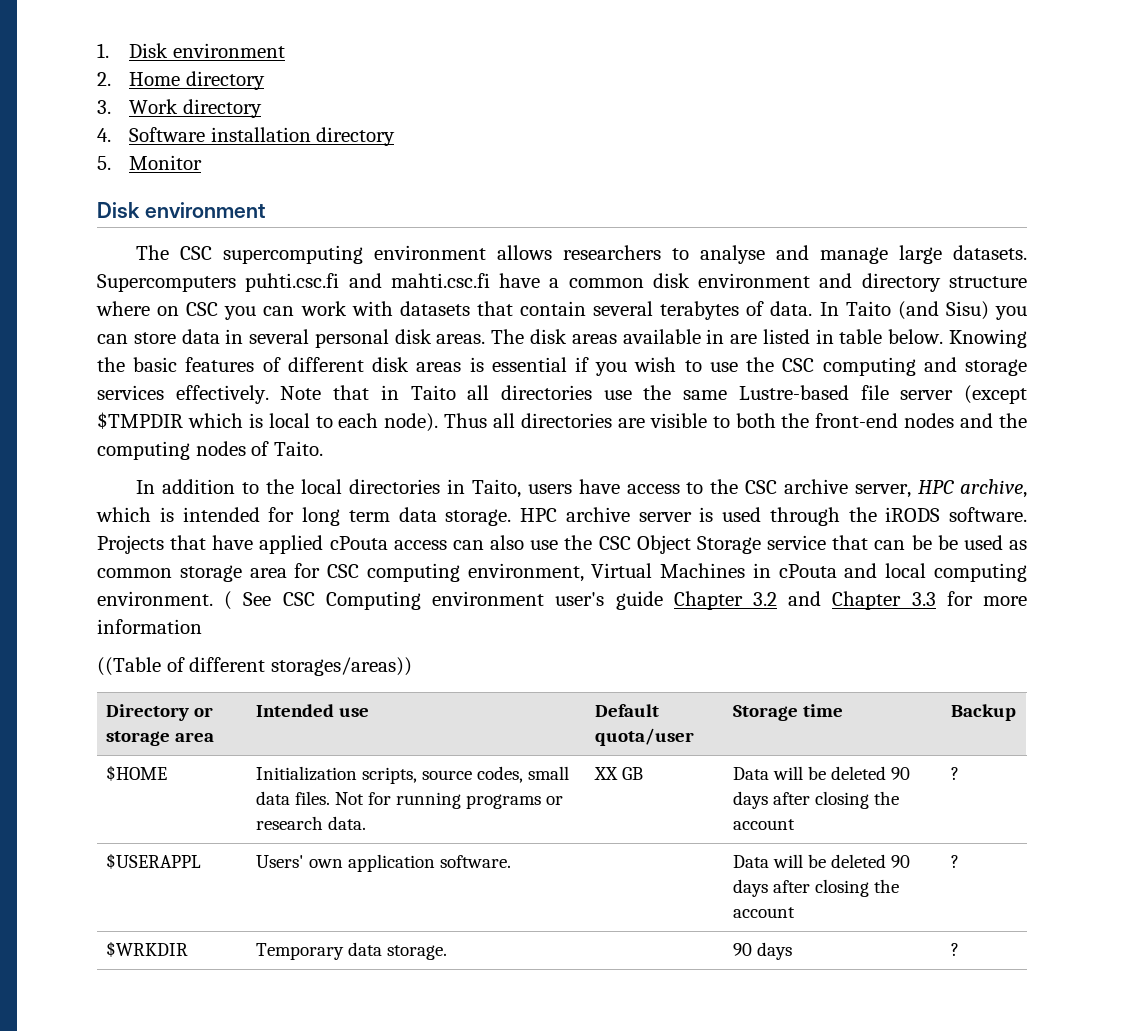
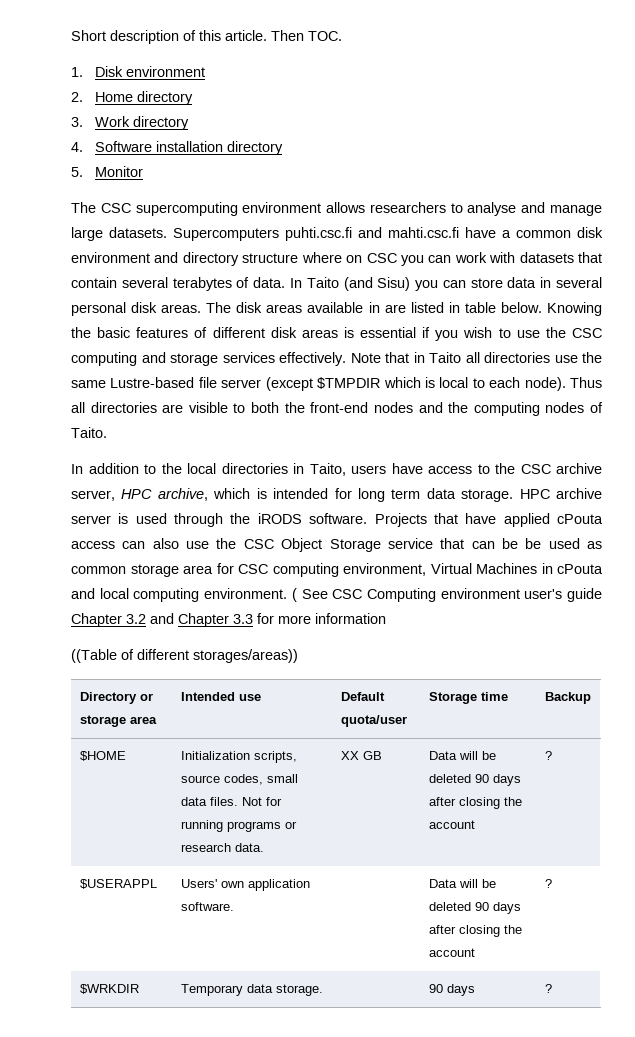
(97, 50) none -> [71,30,342,44] Short description of this article. Then TOC. //
[97,202,265,218] // Disk environment -> (144, 171) none

